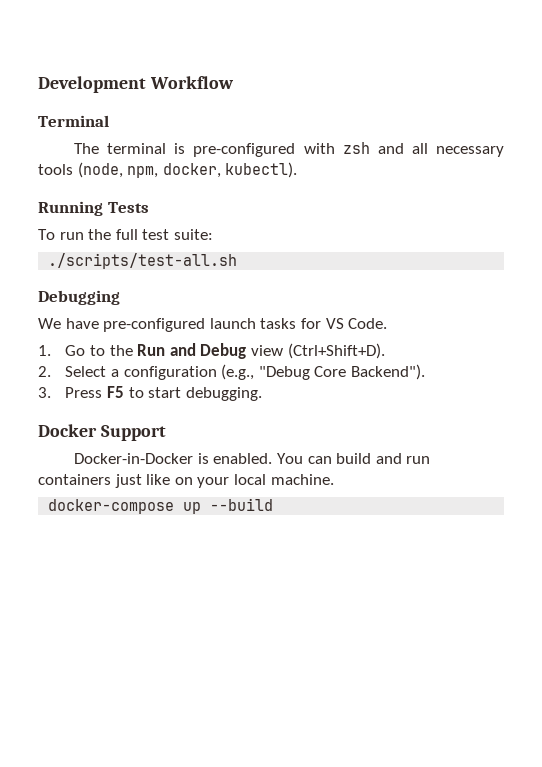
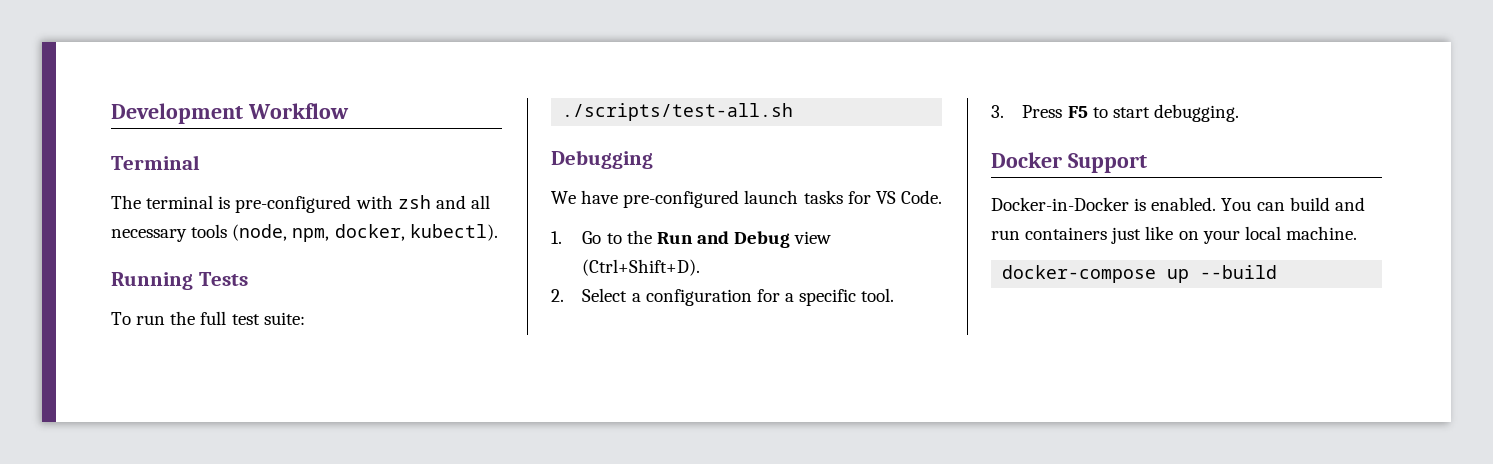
[221,364,426,380] (e.g., "Debug Core Backend"). -> [756,288,895,306] for a specific tool.

